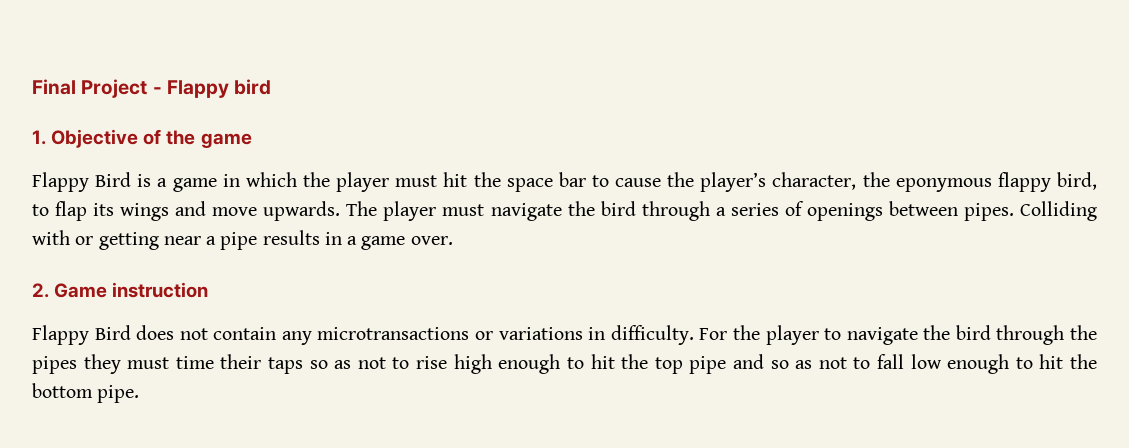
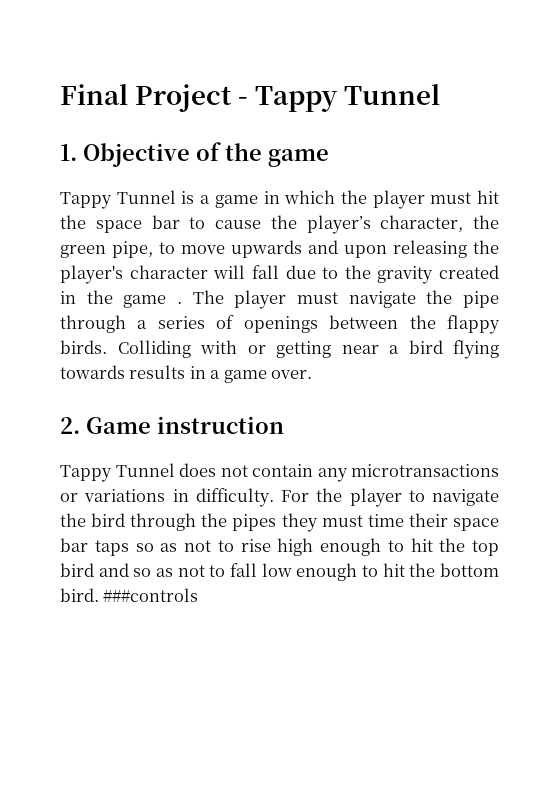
[166,79,272,98] Flappy bird -> [255,84,441,112] Tappy Tunnel
[32,172,132,192] Flappy Bird -> [60,190,176,209] Tappy Tunnel
[895,172,1097,192] [32,201,341,221] eponymous flappy bird, to flap its wings and move upwards. -> [60,240,499,258] [60,265,499,284] [60,290,182,308] green pipe, to move upwards and upon releasing the player's character will fall due to the gravity created in the game .
[600,201,636,216] bird -> [463,291,500,308] pipe
[963,203,1014,221] pipes. -> [409,315,500,334] [60,340,107,354] the flappy birds.
[220,232,258,250] pipe -> [408,340,499,359] [60,365,125,379] bird flying towards
[32,325,131,345] Flappy Bird -> [60,463,175,482] Tappy Tunnel
(262, 361) none -> [452,518,499,531] [60,538,88,552] space bar
[689,356,727,374] pipe -> [60,563,94,577] bird
[97,385,140,403] pipe. -> [60,588,199,602] bird. ###controls

